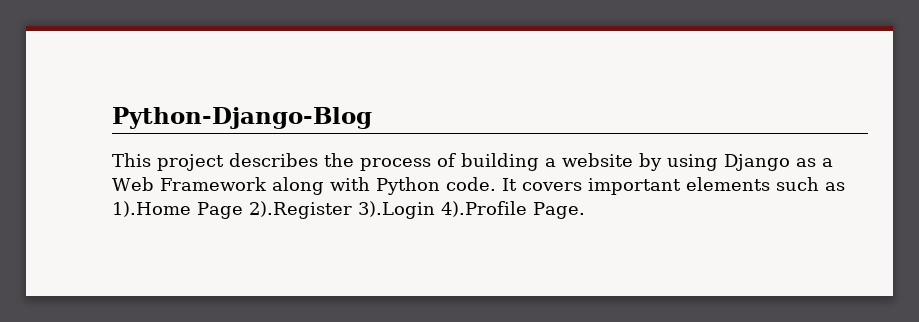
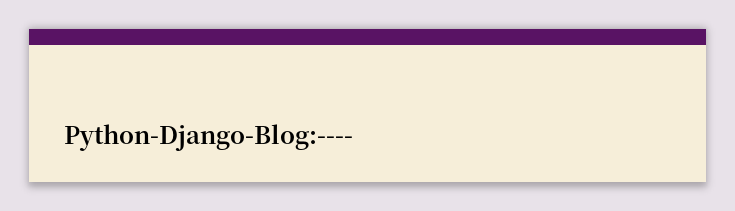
[112,107,372,129] [112,153,833,171] [112,177,845,195] [112,201,585,219] Python-Django-Blog // This project describes the process of building a website by using Django as a Web Framework along with Python code. It covers important elements such as 1).Home Page 2).Register 3).Login 4).Profile Page. -> [64,124,353,151] Python-Django-Blog:----

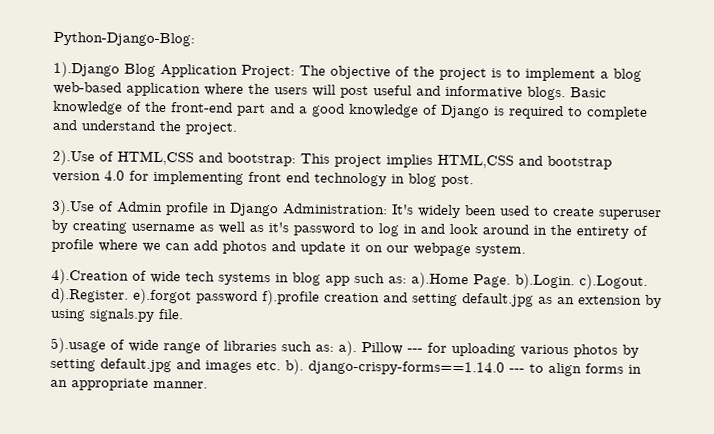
[64,124,353,151] Python-Django-Blog:---- -> [53,31,195,47] [53,61,642,82] [53,81,607,101] [53,100,648,120] [52,119,237,135] [52,149,612,170] [52,170,474,188] [52,199,662,221] [51,219,648,239] [51,238,526,257] [51,268,648,290] [51,287,662,309] [50,308,184,322] [50,337,639,358] [50,358,642,377] [50,378,208,391] Python-Django-Blog: // 1).Django Blog Application Project: The objective of the project is to implement a blog web-based application where the users will post useful and informative blogs. Basic knowledge of the front-end part and a good knowledge of Django is required to complete and understand the project. // 2).Use of HTML,CSS and bootstrap: This project implies HTML,CSS and bootstrap version 4.0 for implementing front end technology in blog post. // 3).Use of Admin profile in Django Administration: It's widely been used to create superuser by creating username as well as it's password to log in and look around in the entirety of profile where we can add photos and update it on our webpage system. // 4).Creation of wide tech systems in blog app such as: a).Home Page. b).Login. c).Logout. d).Register. e).forgot password f).profile creation and setting default.jpg as an extension by using signals.py file. // 5).usage of wide range of libraries such as: a). Pillow --- for uploading various photos by setting default.jpg and images etc. b). django-crispy-forms==1.14.0 --- to align forms in an appropriate manner.

